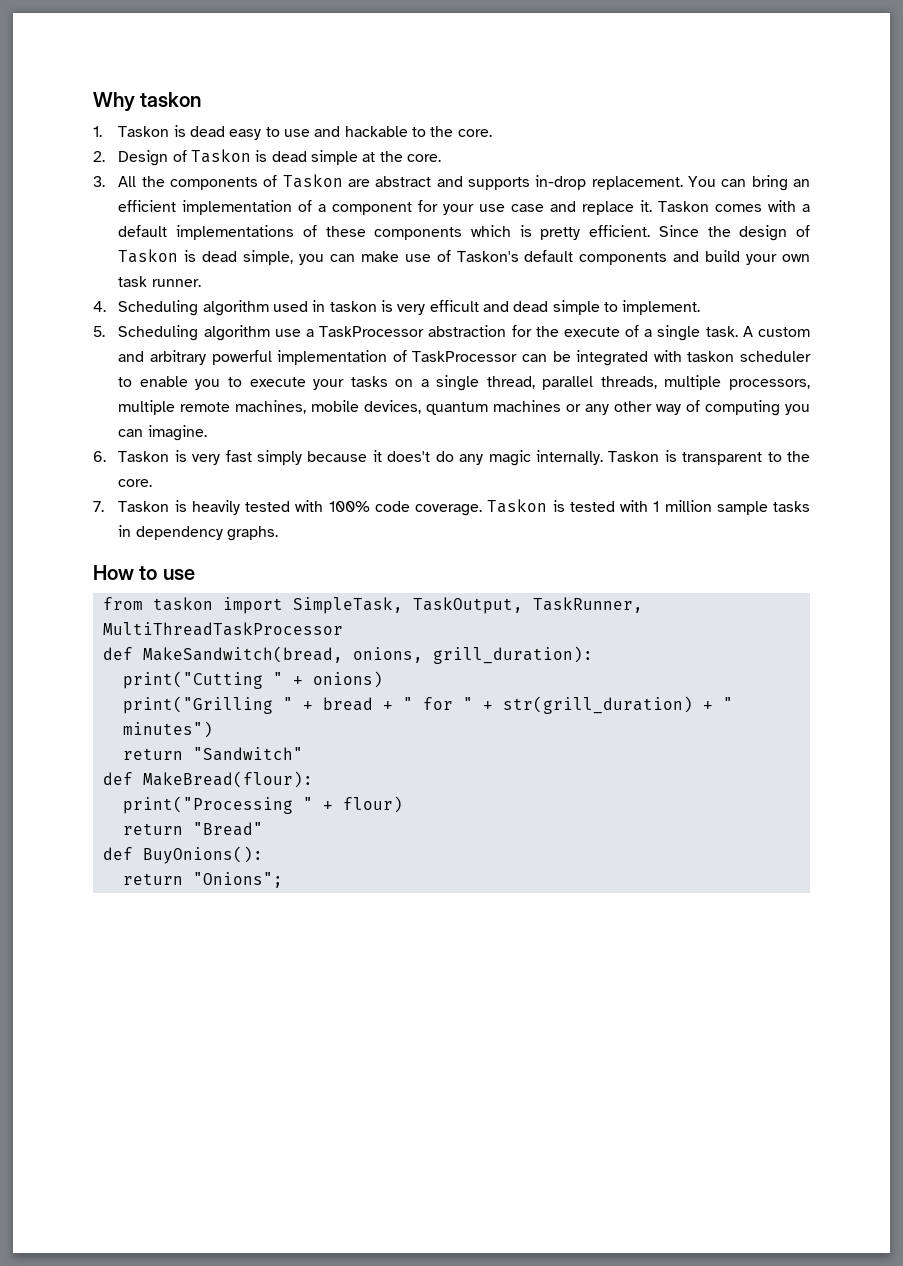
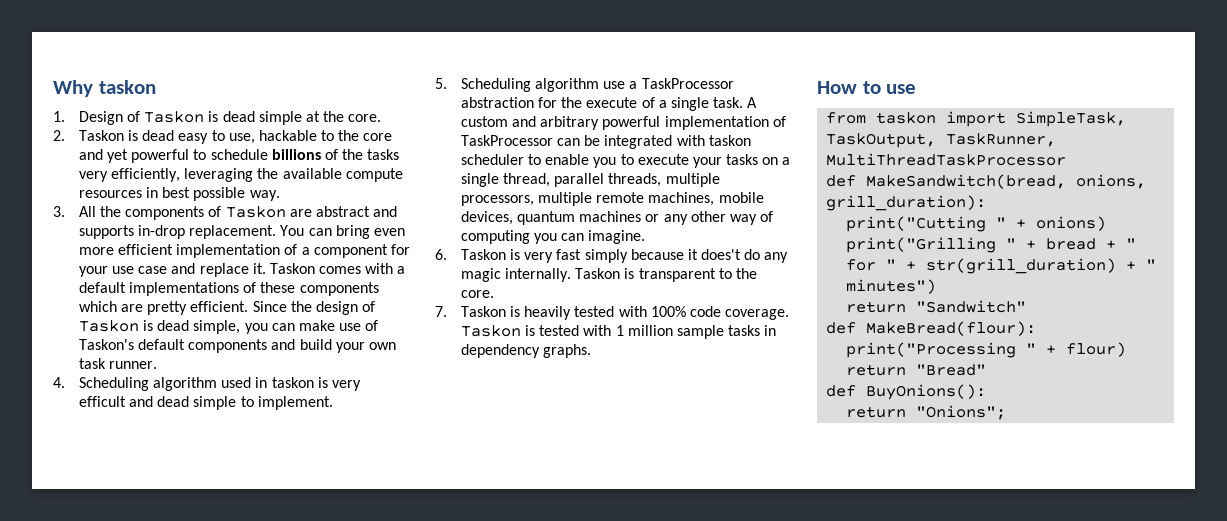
[118,125,492,140] [93,151,105,162] Taskon is dead easy to use and hackable to the core. // 2. -> (65, 116) none
(441, 158) none -> [53,130,393,144] [78,149,400,163] [78,168,403,182] [78,187,280,201] // 2. Taskon is dead easy to use, hackable to the core and yet powerful to schedule billions of the tasks very efficiently, leveraging the available compute resources in best possible way.
[792,179,810,187] an -> [373,228,405,236] [78,247,114,255] even more
[519,225,532,237] is -> [120,304,143,312] are

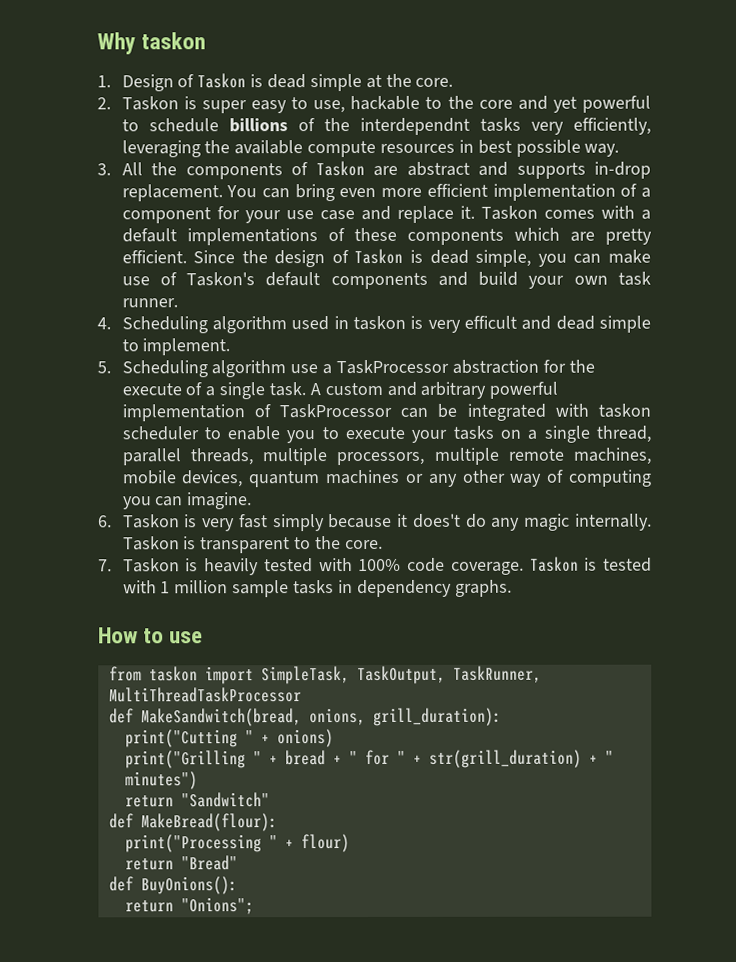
[142,130,175,141] dead -> [201,100,247,114] super
(364, 154) none -> [359,117,470,136] interdependnt

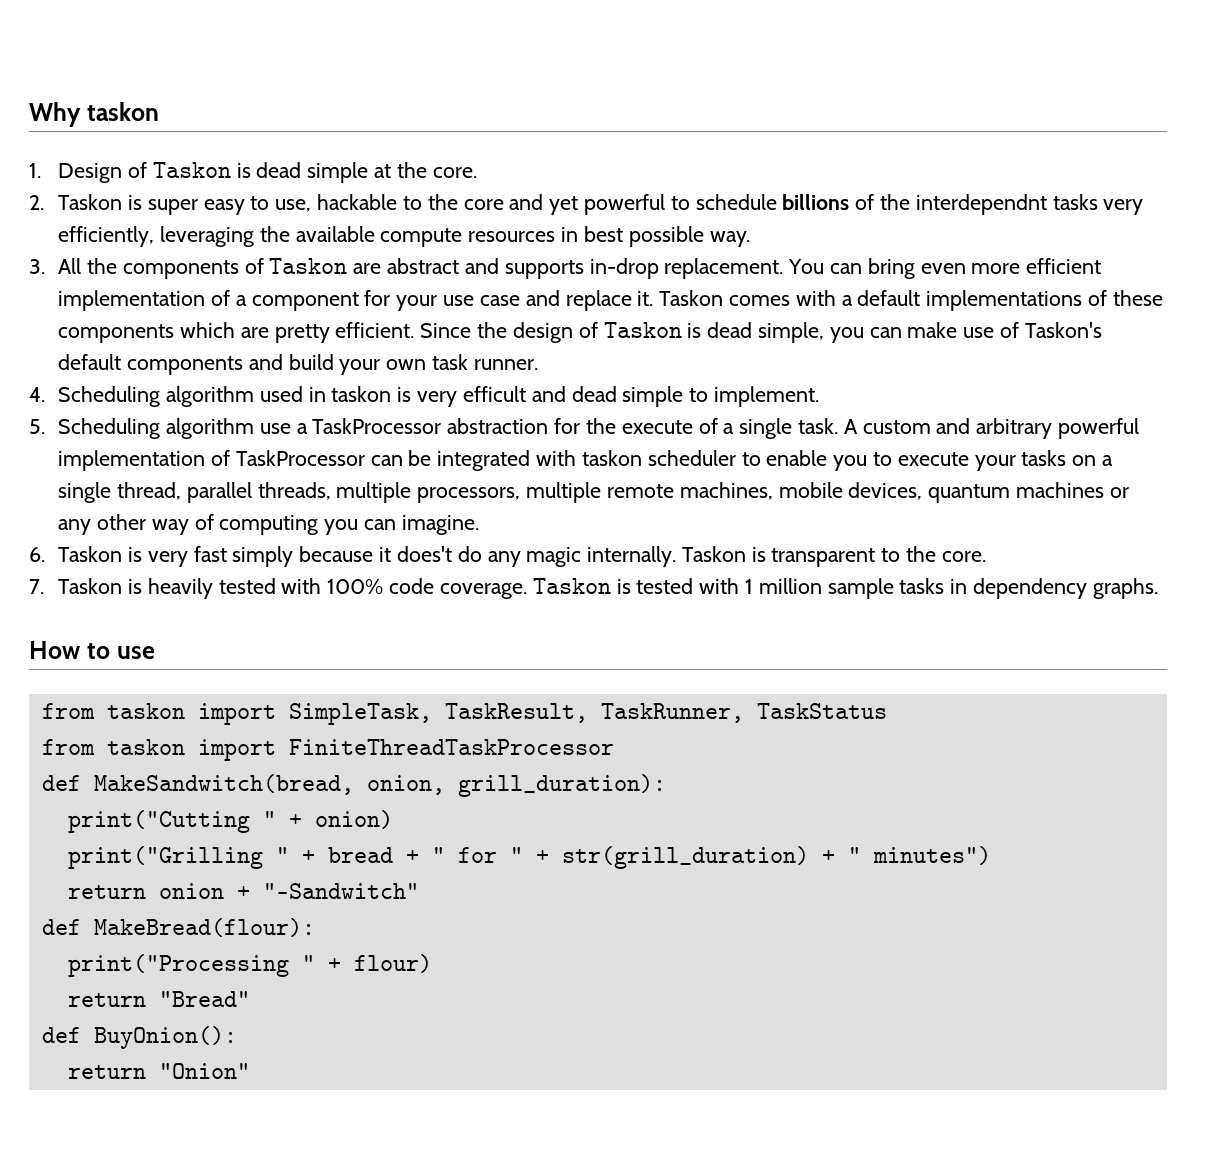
[356,665,542,685] [108,687,302,703] TaskOutput, TaskRunner, MultiThreadTaskProcessor -> [444,703,887,723] [41,739,614,761] TaskResult, TaskRunner, TaskStatus // from taskon import FiniteThreadTaskProcessor
[308,708,366,726] onions, -> [366,775,445,795] onion,
[276,729,334,748] onions) -> [314,810,393,829] onion)
[180,792,270,808] "Sandwitch" -> [158,883,419,899] onion + "-Sandwitch"
[140,876,238,895] [124,897,254,915] BuyOnions(): // return "Onions"; -> [93,1026,237,1049] [67,1063,250,1079] BuyOnion(): // return "Onion"

